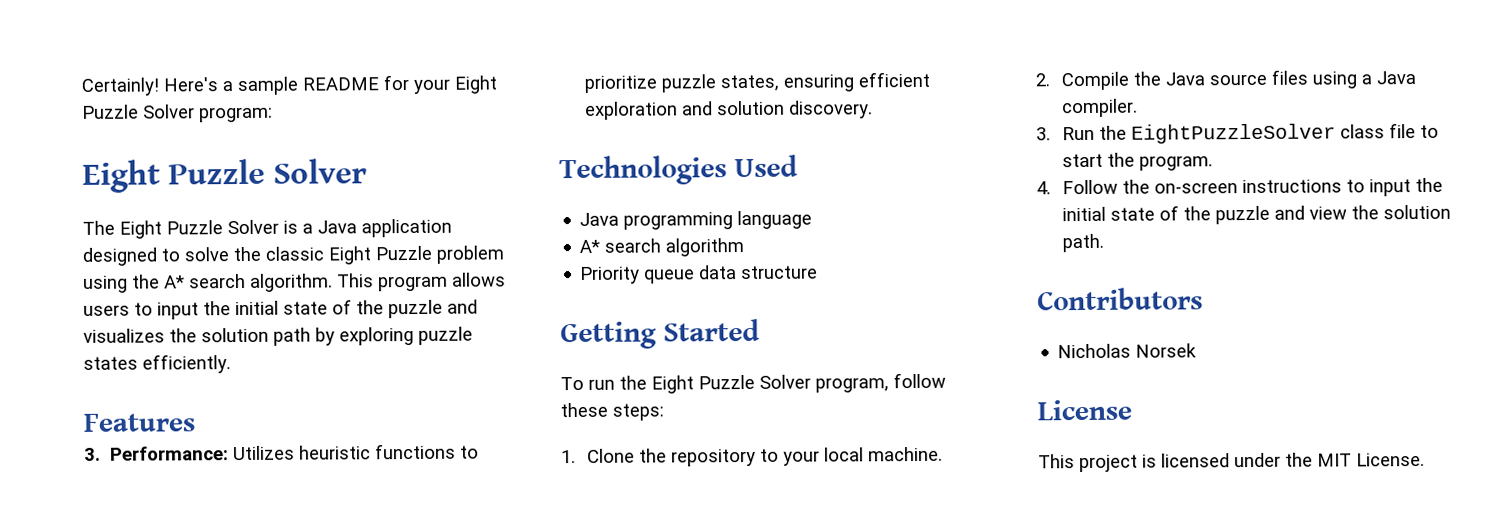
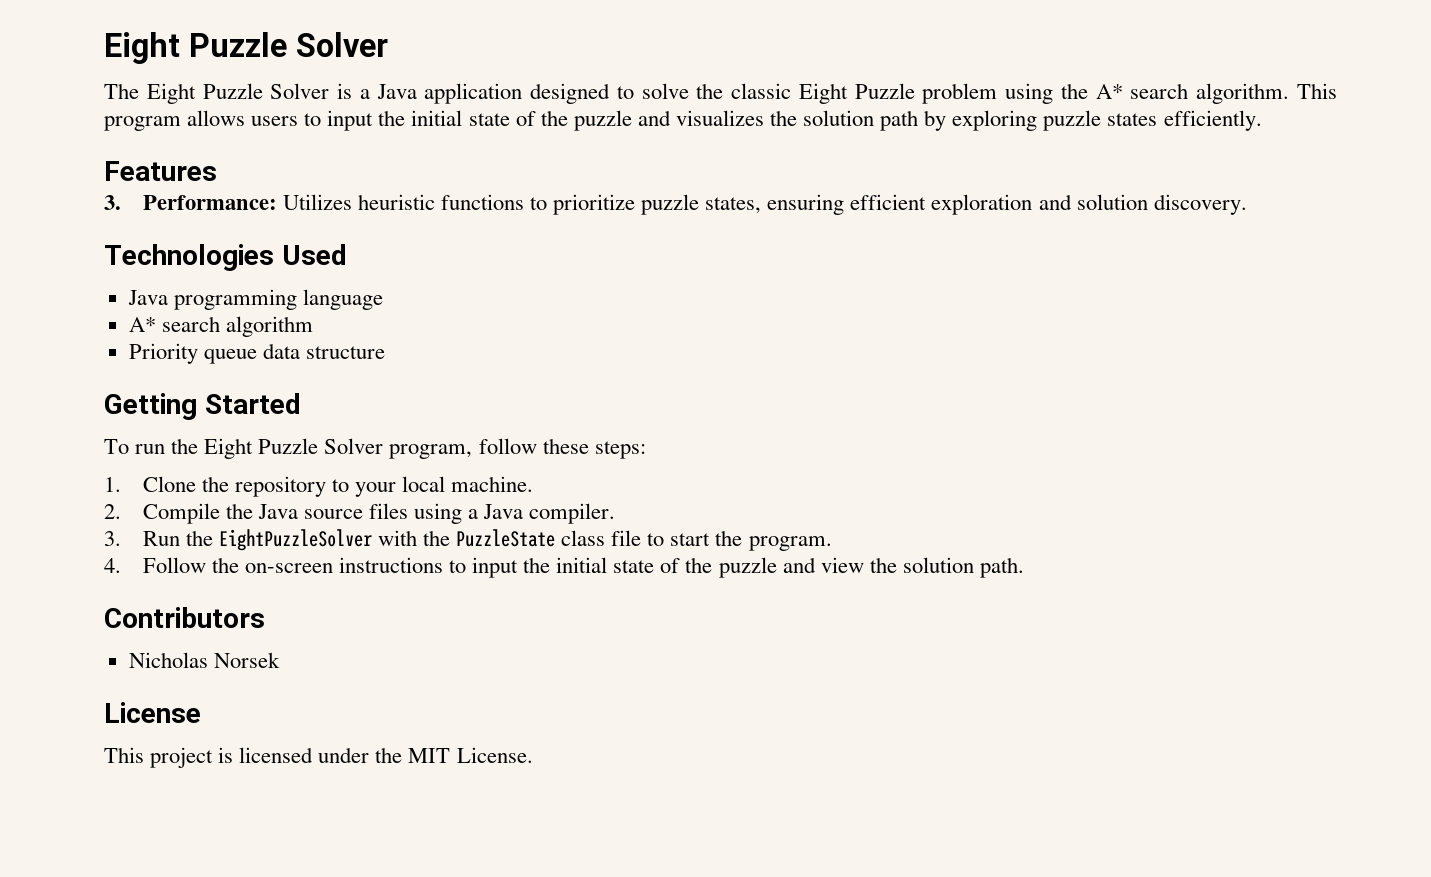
[81,75,497,96] [82,104,273,123] Certainly! Here's a sample README for your Eight Puzzle Solver program: // -> (104, 48) none
(1337, 133) none -> [377,529,556,547] with the PuzzleState

